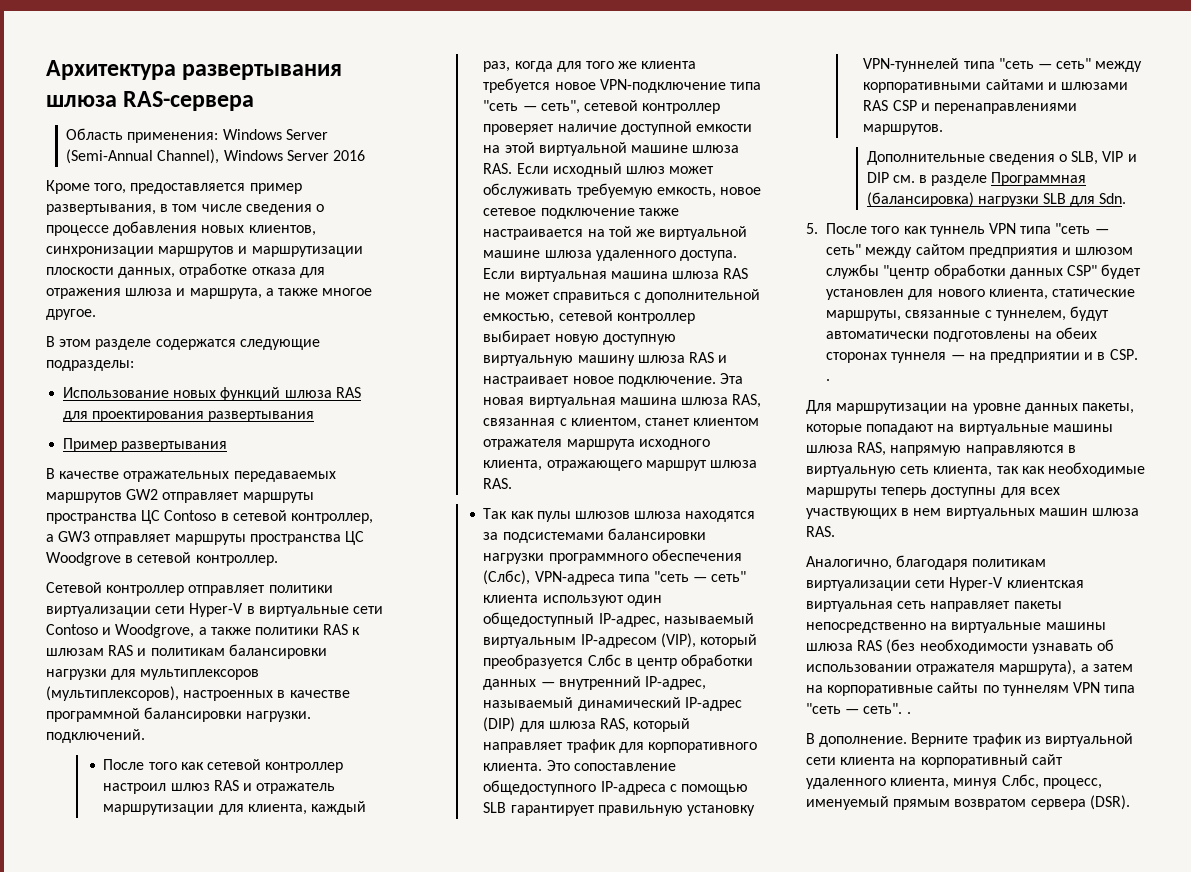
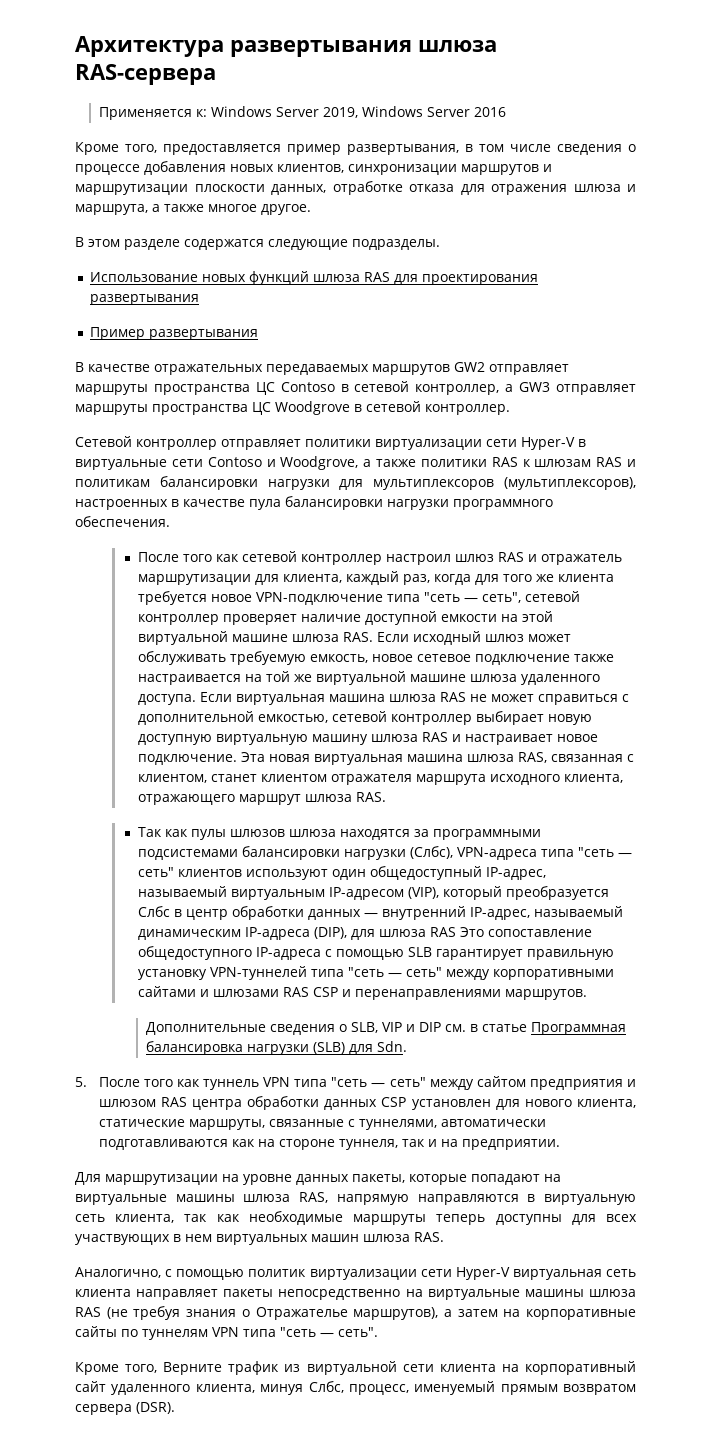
[66,128,328,143] [66,149,220,164] Область применения: Windows Server (Semi-Annual Channel), -> [98,106,358,120] Применяется к: Windows Server 2019,
[46,360,134,371] подразделы: -> [352,239,440,250] подразделы.
[46,707,312,722] [46,729,145,743] программной балансировки нагрузки. подключений. -> [249,496,553,510] [75,516,170,527] пула балансировки нагрузки программного обеспечения.
(499, 536) none -> [432,829,541,840] программными
[548,549,742,564] программного обеспечения -> (406, 854) none
[483,595,539,603] клиента -> [177,869,242,877] клиентов
[577,697,742,711] [483,717,691,732] [483,739,758,753] [483,763,543,771] динамический IP-адрес (DIP) для шлюза RAS, который направляет трафик для корпоративного клиента. -> [137,927,456,940] динамическим IP-адреса (DIP), для шлюза RAS
[931,172,1087,186] [866,192,1066,207] разделе Программная (балансировка) нагрузки SLB -> [481,1022,626,1035] [145,1041,345,1055] статье Программная балансировка нагрузки (SLB)
[826,264,1142,279] службы "центр обработки данных CSP" будет -> [160,1096,407,1110] RAS центра обработки данных CSP
[995,306,1109,321] [826,327,1097,342] [826,349,1138,363] [826,379,831,381] туннелем, будут автоматически подготовлены на обеих сторонах туннеля — на предприятии и в CSP. . -> [358,1119,546,1130] [98,1139,560,1150] туннелями, автоматически подготавливаются как на стороне туннеля, так и на предприятии.
[896,555,1047,570] [806,577,1084,591] благодаря политикам виртуализации сети Hyper-V клиентская -> [165,1267,510,1280] с помощью политик виртуализации сети Hyper-V
(927, 605) none -> [75,1289,131,1297] клиента
[886,639,1114,654] [806,660,1077,675] (без необходимости узнавать об использовании отражателя маршрута), -> [106,1306,439,1320] (не требуя знания о Отражателье маршрутов),
[906,712,911,714] [806,733,908,747] . // В дополнение. -> [75,1362,158,1375] // Кроме того,

